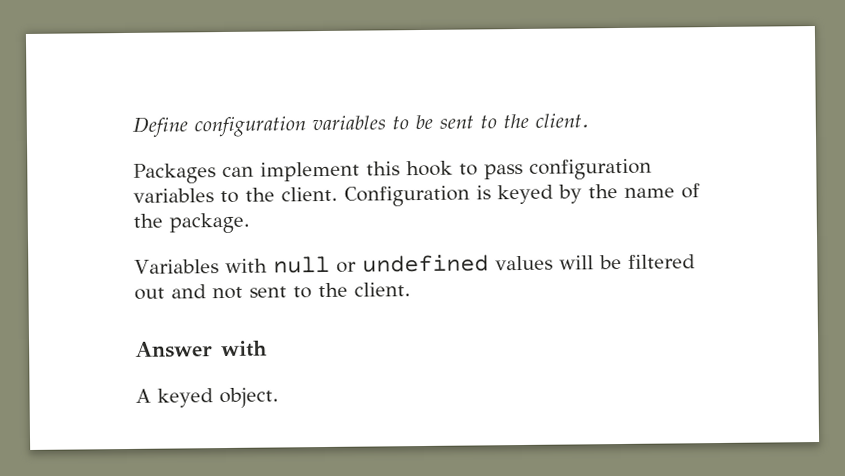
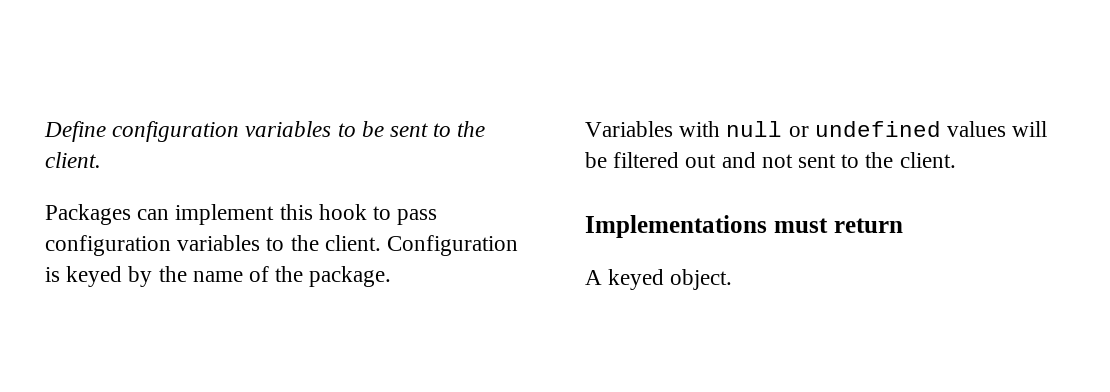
[135,340,268,358] Answer with -> [585,215,903,238] Implementations must return

